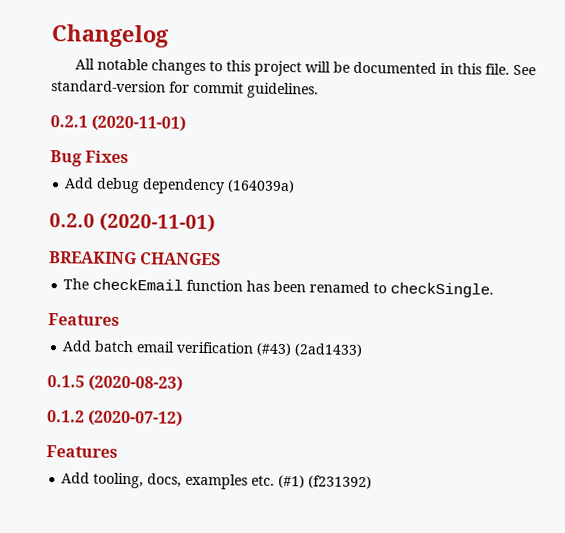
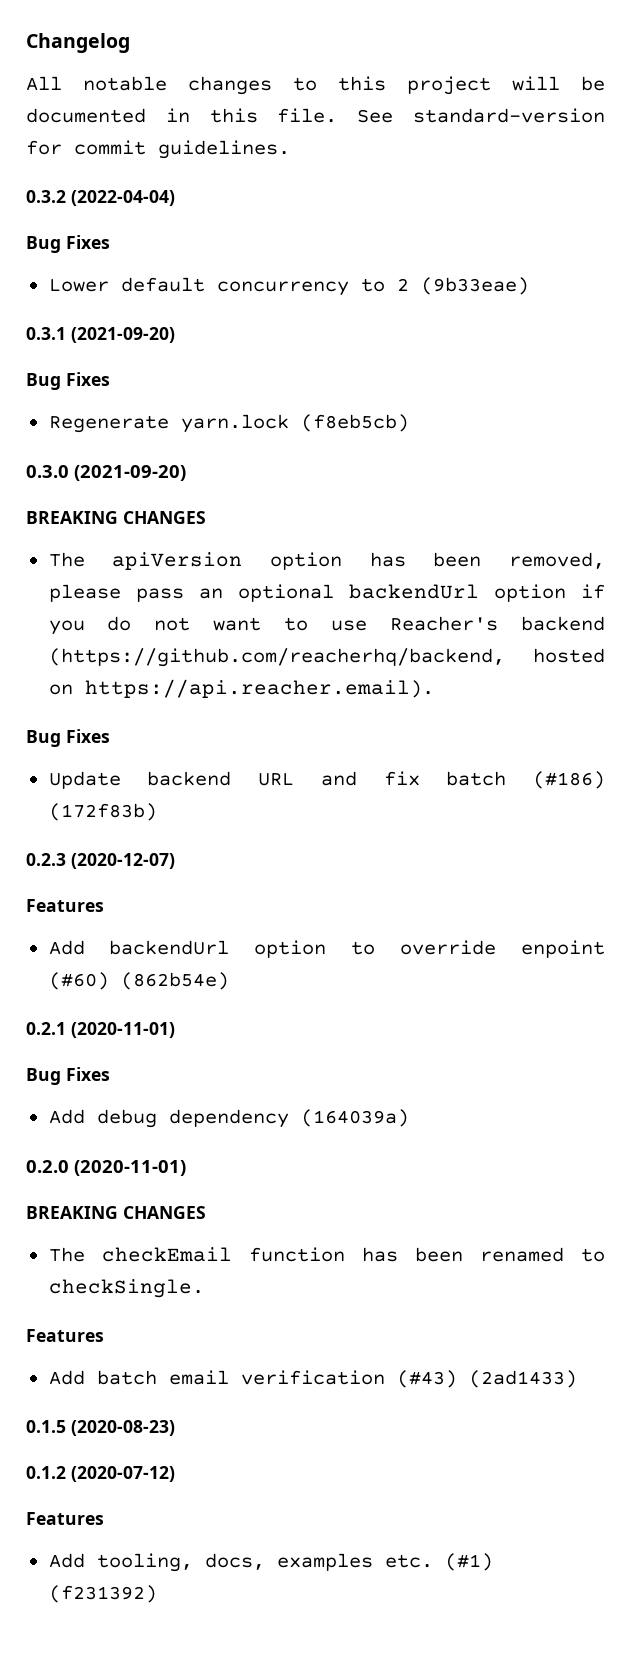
(319, 90) none -> [26,190,175,206] [26,235,110,253] [48,277,529,296] [26,327,175,343] [26,372,110,390] [48,414,409,433] [26,465,186,481] [26,511,206,524] [48,552,605,570] [48,584,605,602] [48,616,605,635] [48,648,605,667] [48,679,434,698] [26,729,110,747] [48,771,605,789] [48,803,157,821] [26,853,175,869] [26,899,104,912] [48,940,605,958] [48,972,229,990] // 0.3.2 (2022-04-04) // Bug Fixes // Lower default concurrency to 2 (9b33eae) // 0.3.1 (2021-09-20) // Bug Fixes // Regenerate yarn.lock (f8eb5cb) // 0.3.0 (2021-09-20) // BREAKING CHANGES // The apiVersion option has been removed, please pass an optional backendUrl option if you do not want to use Reacher's backend (https://github.com/reacherhq/backend, hosted on https://api.reacher.email). // Bug Fixes // Update backend URL and fix batch (#186) (172f83b) // 0.2.3 (2020-12-07) // Features // Add backendUrl option to override enpoint (#60) (862b54e)

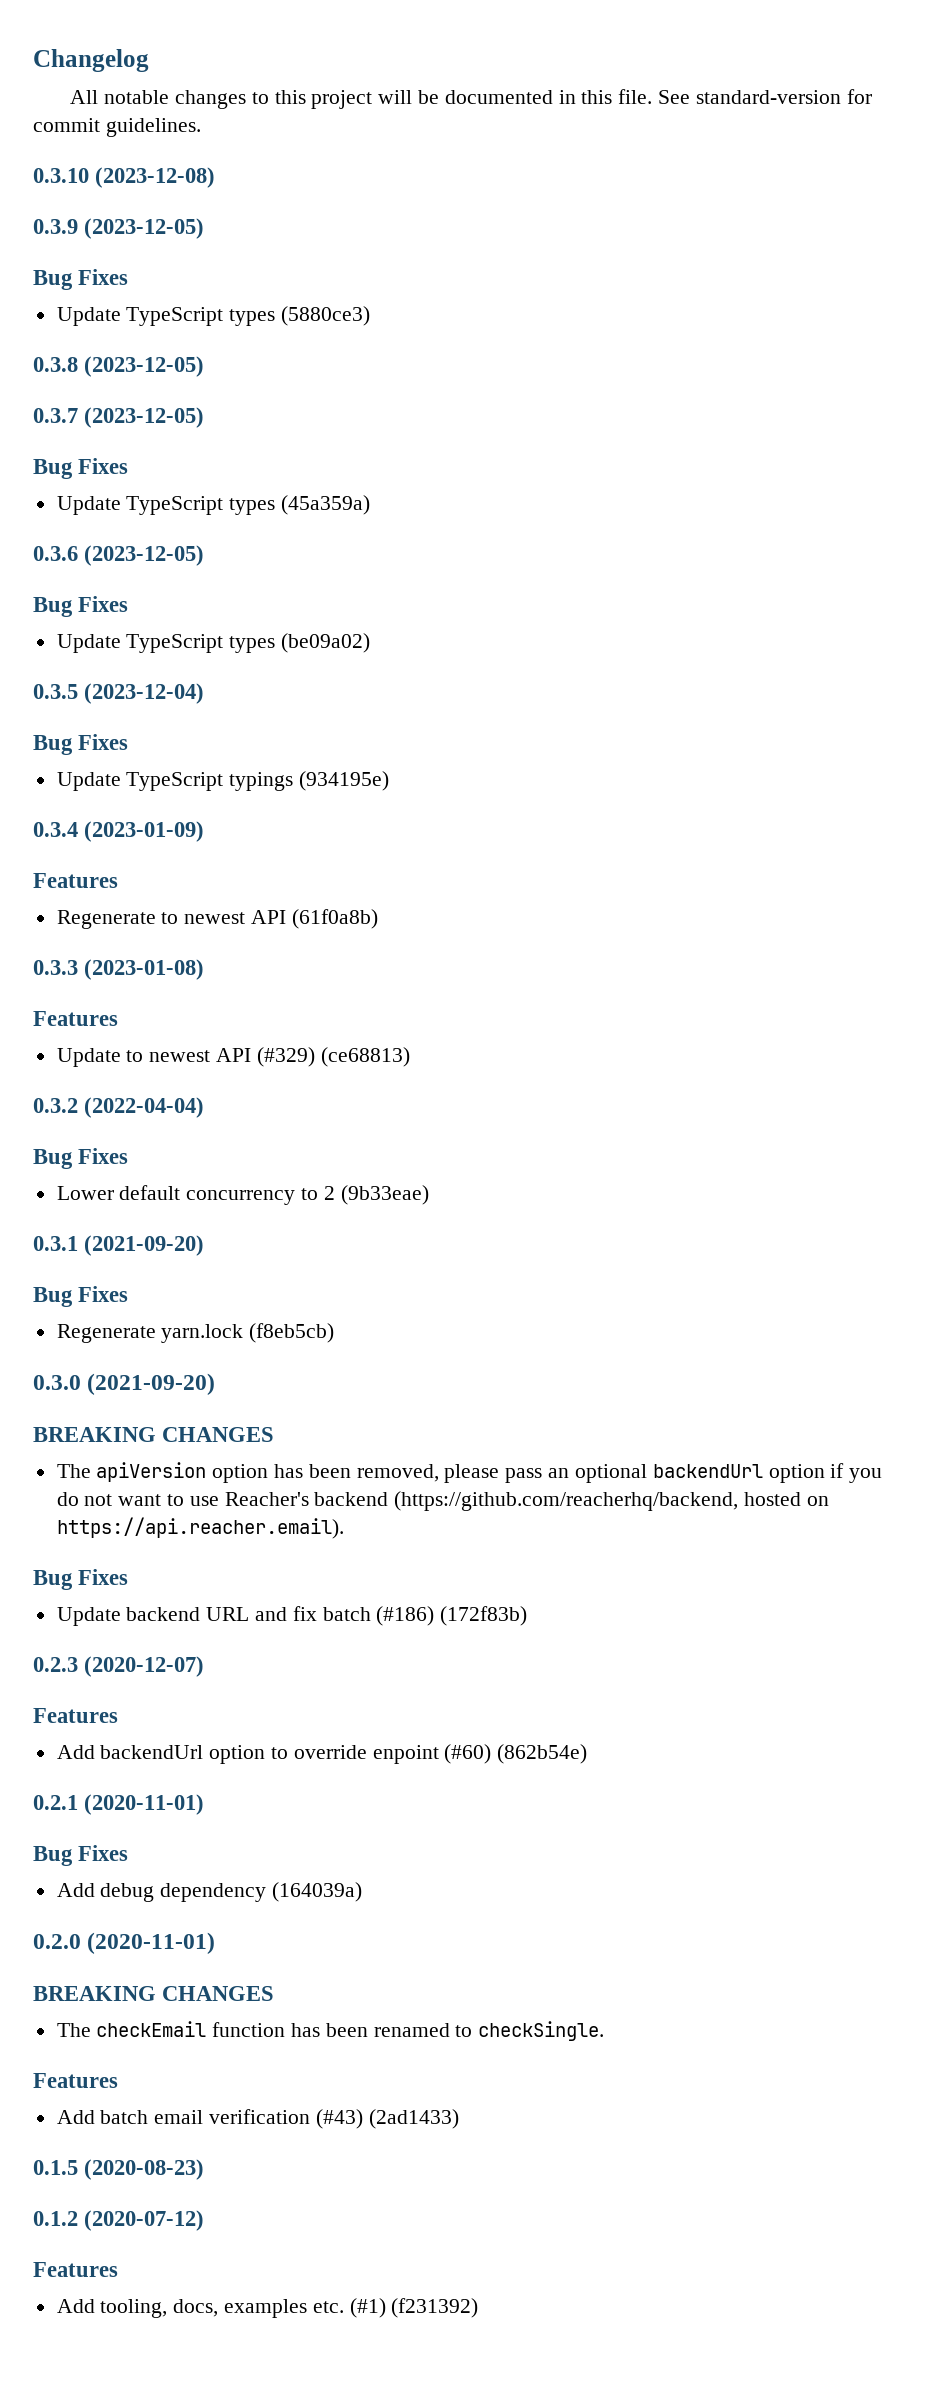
(290, 149) none -> [33,167,216,188] [33,218,205,239] [33,269,129,290] [56,306,371,326] [33,356,205,377] [33,407,205,428] [33,458,129,479] [56,495,371,515] [33,545,205,566] [33,596,129,617] [56,633,371,653] [33,683,205,704] [33,734,129,755] [56,771,390,791] [33,821,205,842] [33,873,118,888] [56,909,378,929] [33,959,205,980] [33,1011,118,1026] [56,1047,410,1067] // 0.3.10 (2023-12-08) // 0.3.9 (2023-12-05) // Bug Fixes // Update TypeScript types (5880ce3) // 0.3.8 (2023-12-05) // 0.3.7 (2023-12-05) // Bug Fixes // Update TypeScript types (45a359a) // 0.3.6 (2023-12-05) // Bug Fixes // Update TypeScript types (be09a02) // 0.3.5 (2023-12-04) // Bug Fixes // Update TypeScript typings (934195e) // 0.3.4 (2023-01-09) // Features // Regenerate to newest API (61f0a8b) // 0.3.3 (2023-01-08) // Features // Update to newest API (#329) (ce68813)

